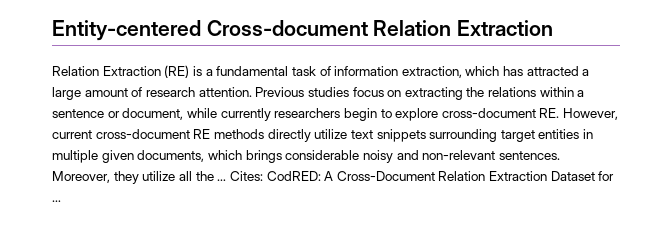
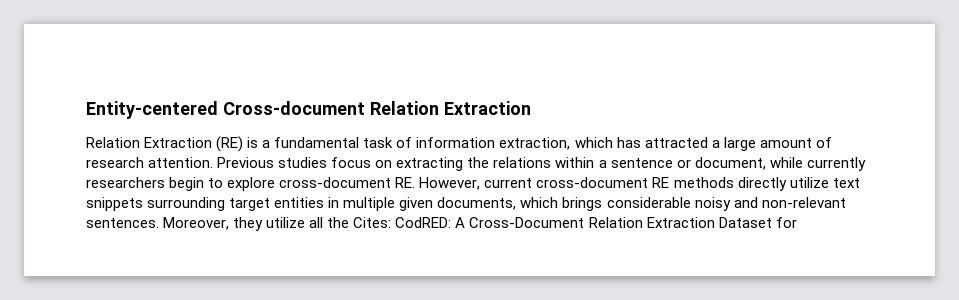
[217,179,227,181] … -> (350, 222) none
[52,200,61,202] … -> (797, 222) none

